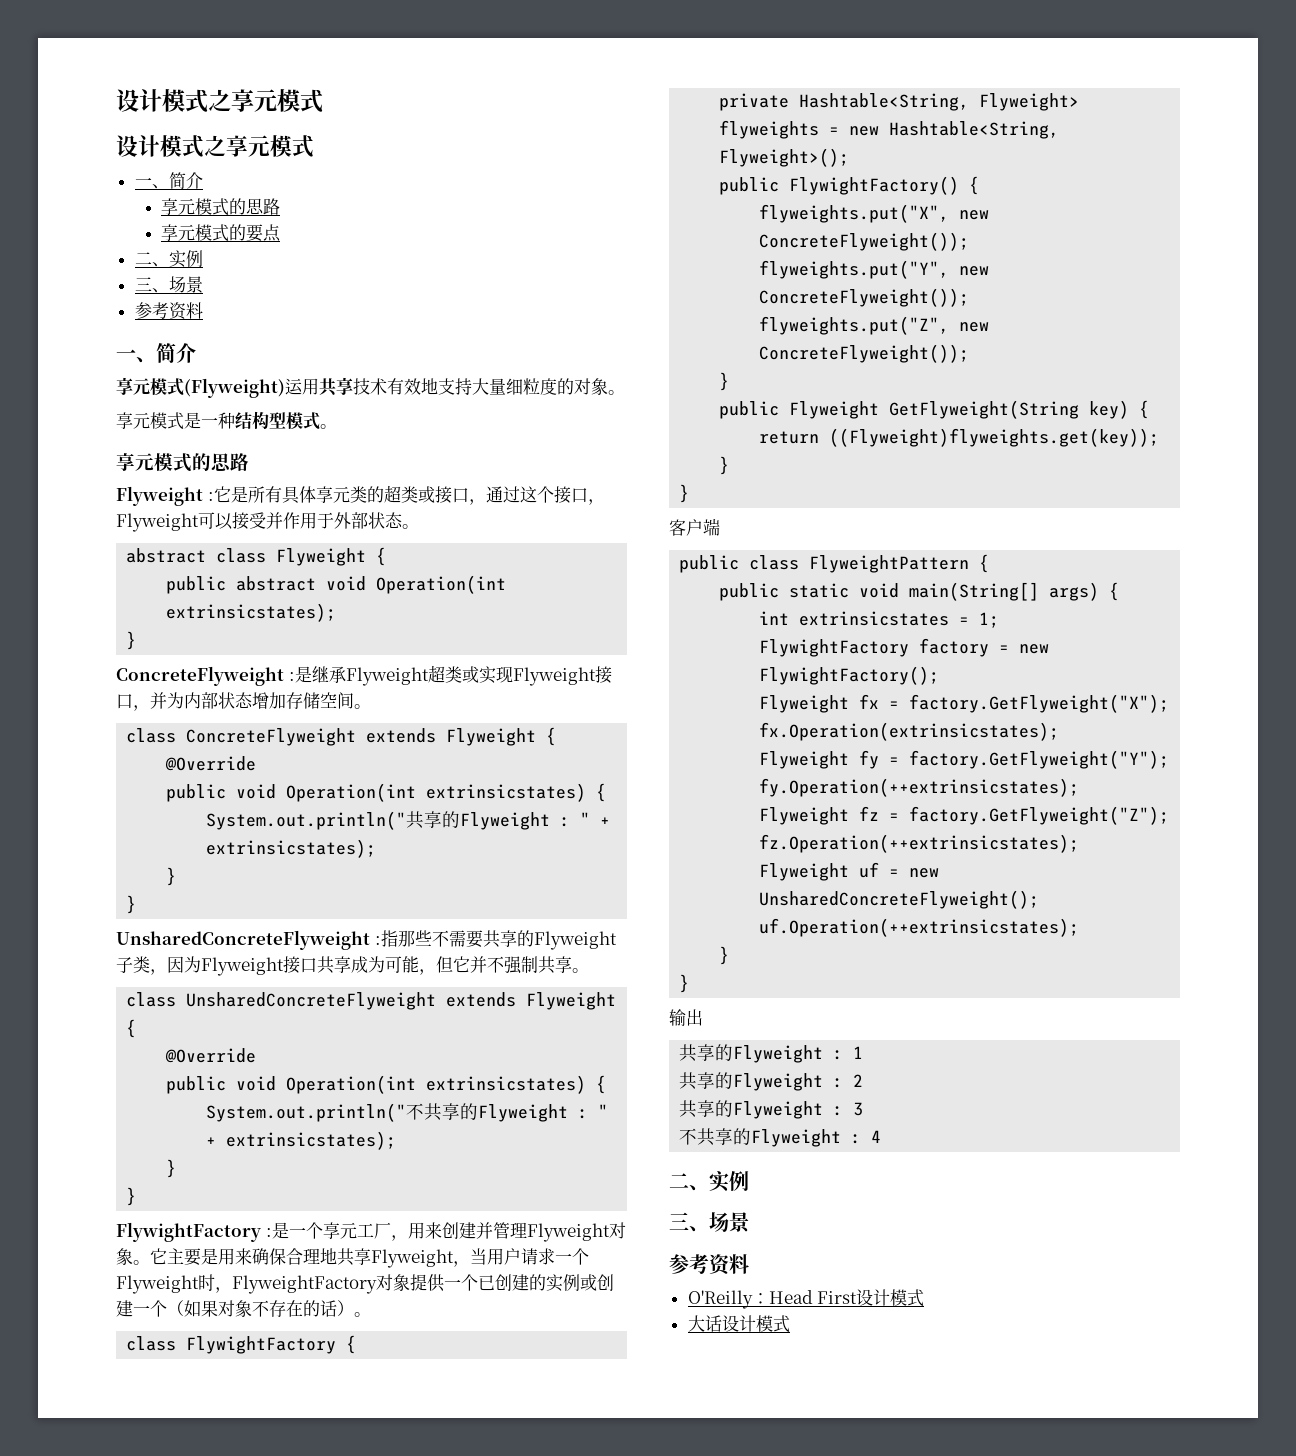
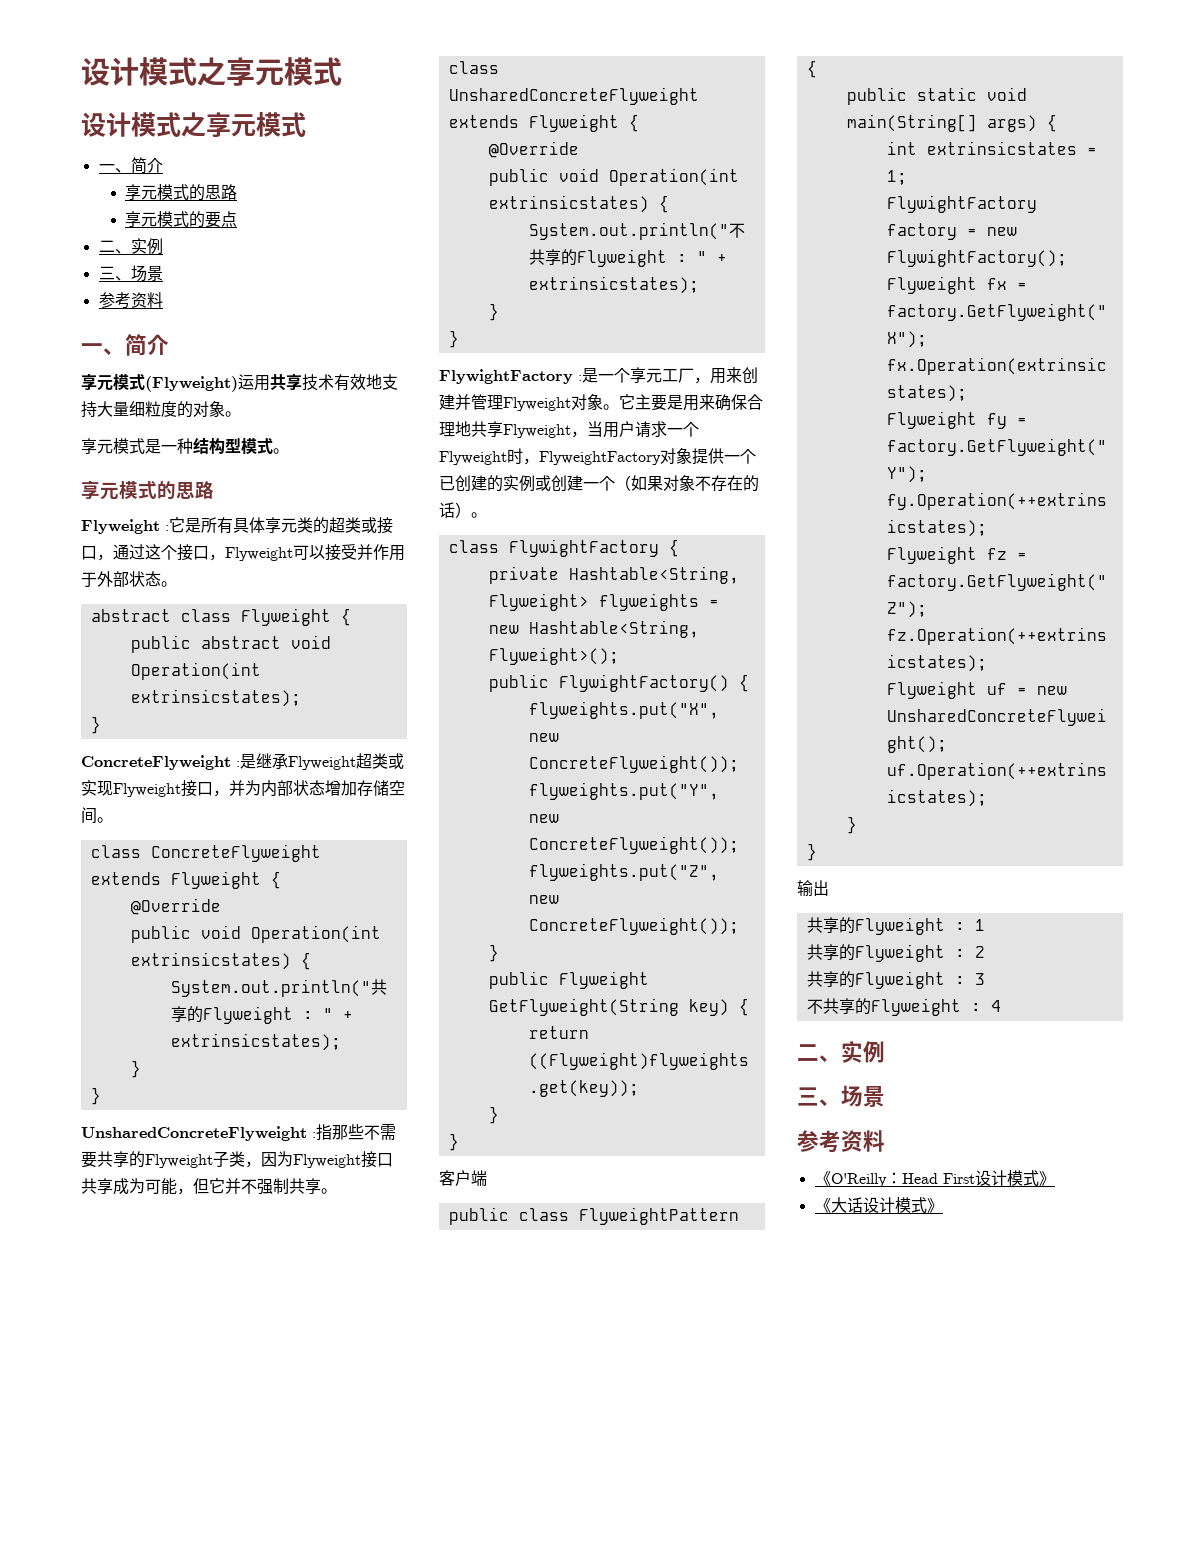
(749, 1264) none -> [814,1171,831,1186] 《
(925, 1298) // -> [1038,1171,1055,1186] [814,1198,831,1213] 》 // 《
(790, 1324) none -> [926,1198,943,1213] 》

